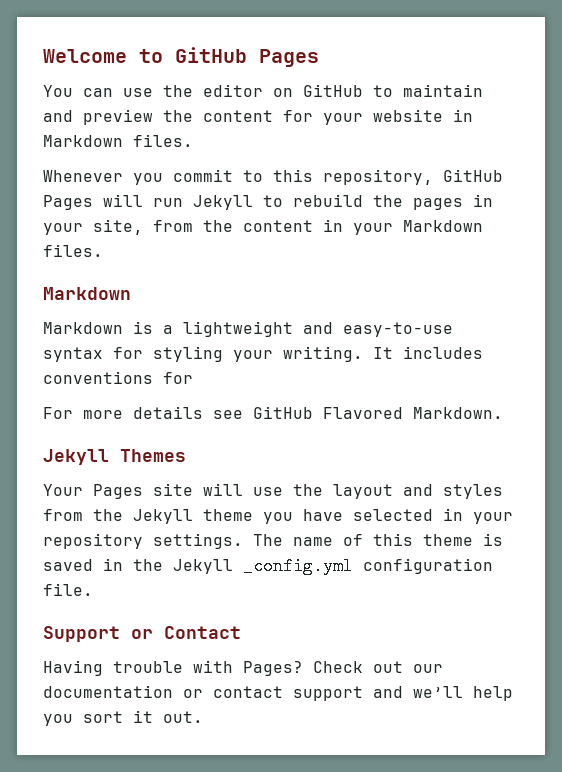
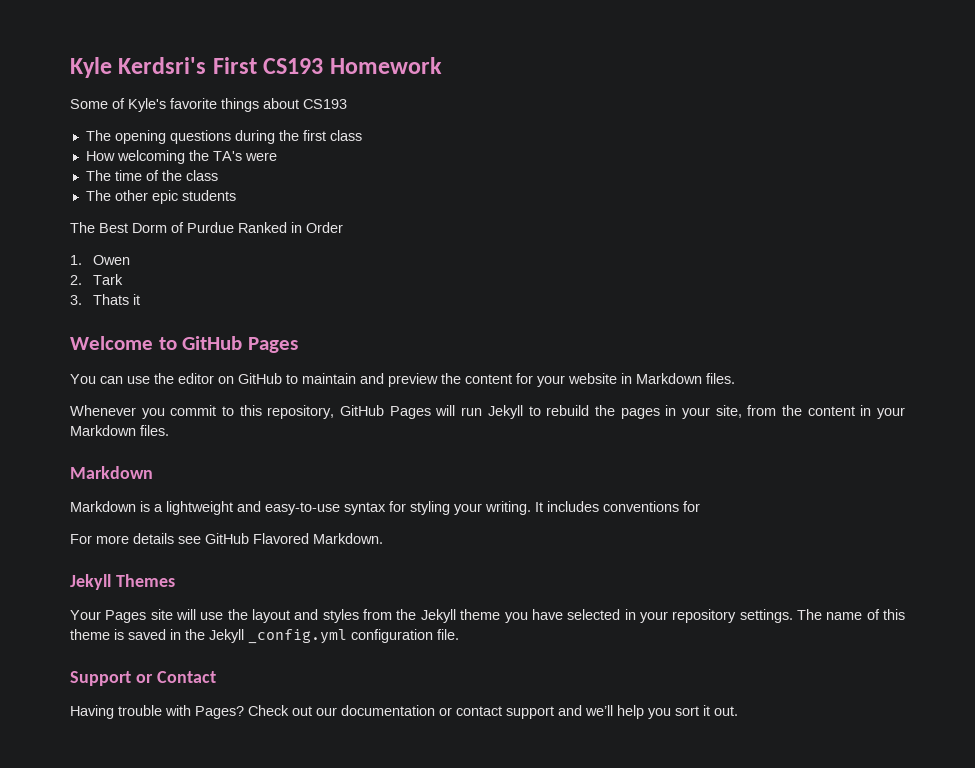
(43, 56) none -> [70,57,442,78] [70,98,347,112] [85,130,362,144] [85,150,277,164] [85,170,218,181] [85,190,236,204] [70,222,343,233] [70,255,131,265] [70,274,124,285] [70,294,141,305] Kyle Kerdsri's First CS193 Homework // Some of Kyle's favorite things about CS193 // The opening questions during the first class // How welcoming the TA's were // The time of the class // The other epic students // The Best Dorm of Purdue Ranked in Order // 1. Owen // 2. Tark // 3. Thats it //

